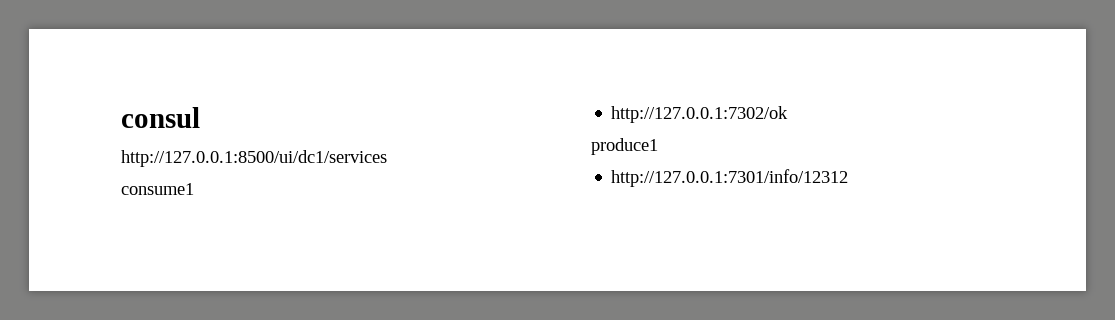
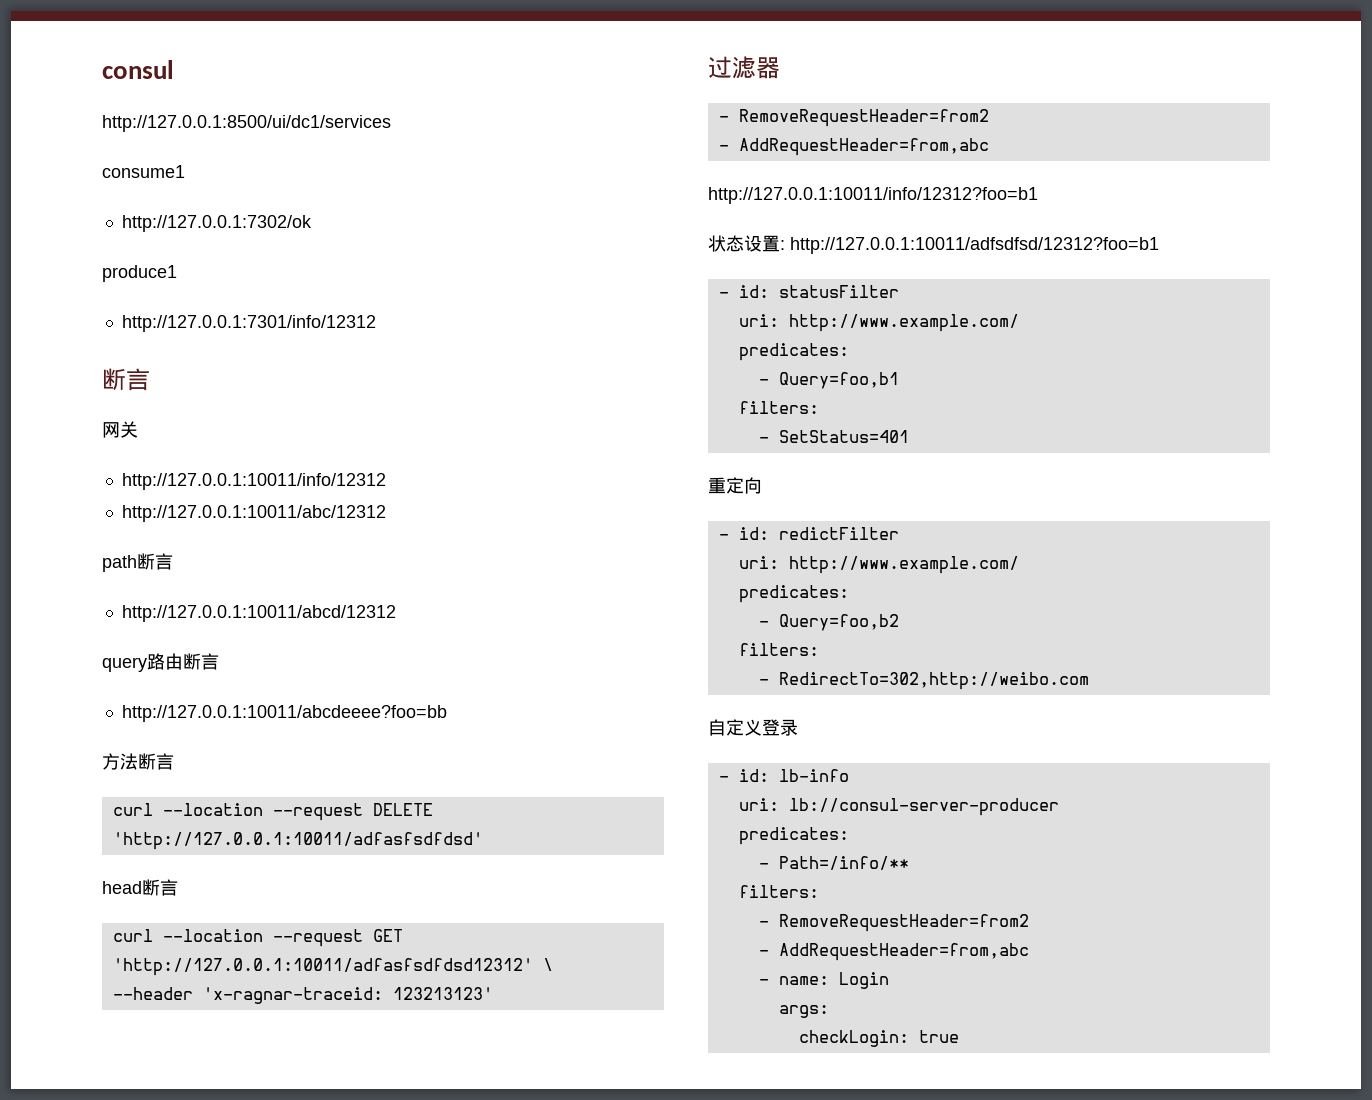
(849, 178) none -> [102,368,150,391] [102,421,138,438] [121,473,386,490] [121,505,386,522] [102,553,173,572] [121,605,396,622] [102,653,219,672] [121,705,447,722] [102,753,174,770] [112,803,433,821] [112,832,483,850] [102,879,178,896] [112,929,403,947] [112,958,553,976] [112,987,493,1004] [708,56,780,79] [718,109,989,127] [718,138,989,156] [708,187,1038,204] [708,235,1159,254] [718,285,899,298] [738,314,1019,332] [738,343,849,361] [758,372,899,389] [738,401,819,414] [758,430,909,443] [708,477,762,494] [718,527,899,540] [738,556,1019,574] [738,585,849,603] [758,614,899,631] [738,643,819,656] [758,672,1089,690] [708,719,798,736] [718,769,849,782] [738,798,1059,816] [738,827,849,845] [758,856,909,870] [738,885,819,898] [758,914,1029,932] [758,943,1029,961] [758,972,889,989] [778,1005,829,1018] [798,1030,959,1047] // 断言 // 网关 // http://127.0.0.1:10011/info/12312 // http://127.0.0.1:10011/abc/12312 // path断言 // http://127.0.0.1:10011/abcd/12312 // query路由断言 // http://127.0.0.1:10011/abcdeeee?foo=bb // 方法断言 // curl --location --request DELETE 'http://127.0.0.1:10011/adfasfsdfdsd' // head断言 // curl --location --request GET 'http://127.0.0.1:10011/adfasfsdfdsd12312' \ // --header 'x-ragnar-traceid: 123213123' // 过滤器 // - RemoveRequestHeader=from2 // - AddRequestHeader=from,abc // http://127.0.0.1:10011/info/12312?foo=b1 // 状态设置: http://127.0.0.1:10011/adfsdfsd/12312?foo=b1 // - id: statusFilter // uri: http://www.example.com/ // predicates: // - Query=foo,b1 // filters: // - SetStatus=401 // 重定向 // - id: redictFilter // uri: http://www.example.com/ // predicates: // - Query=foo,b2 // filters: // - RedirectTo=302,http://weibo.com // 自定义登录 // - id: lb-info // uri: lb://consul-server-producer // predicates: // - Path=/info/** // filters: // - RemoveRequestHeader=from2 // - AddRequestHeader=from,abc // - name: Login // args: // checkLogin: true

